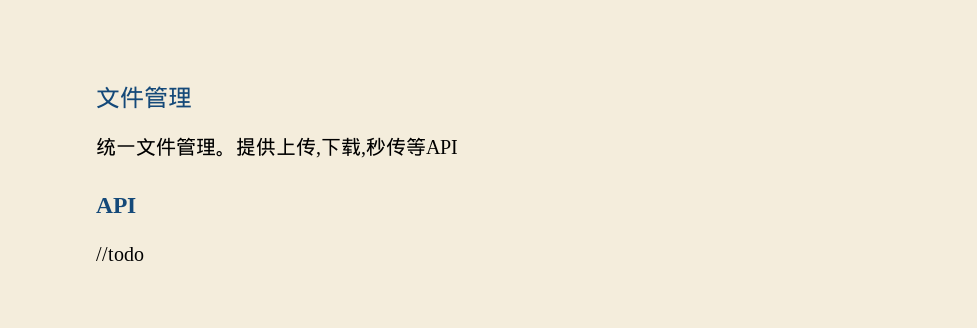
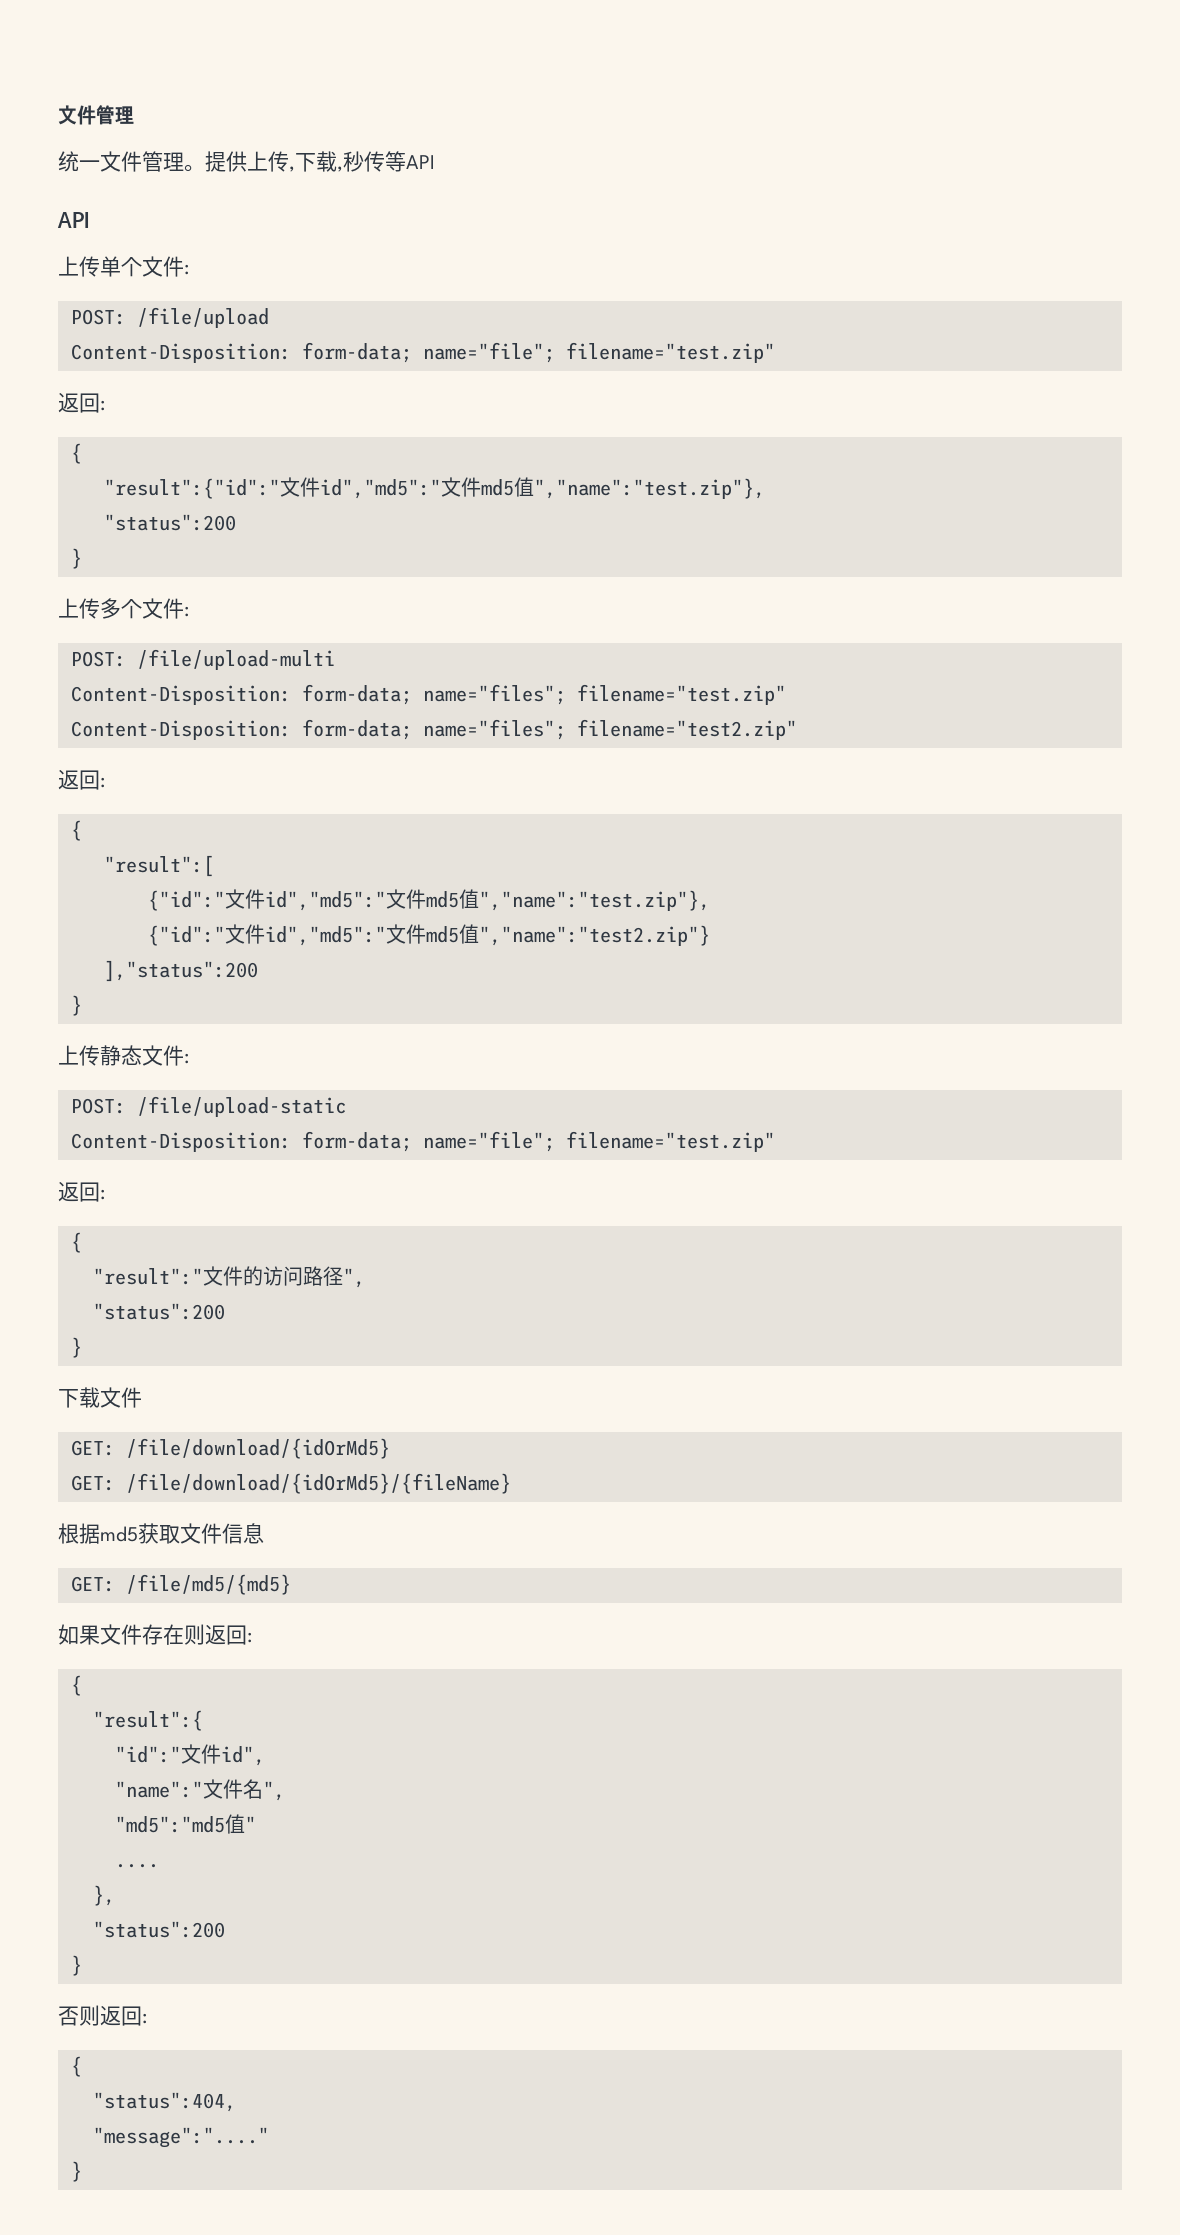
[96,247,144,261] //todo -> [58,256,189,277] [70,307,269,328] [70,342,775,363] [58,392,105,413] [70,443,82,464] [103,477,765,499] [103,514,236,531] [70,548,82,569] [58,598,189,619] [70,649,335,670] [70,684,786,705] [70,719,797,740] [58,769,105,790] [70,820,82,841] [103,855,214,877] [147,889,710,911] [147,924,710,946] [103,960,258,982] [70,995,82,1016] [58,1045,189,1066] [70,1096,346,1117] [70,1131,775,1152] [58,1181,105,1202] [70,1232,82,1253] [92,1266,365,1288] [92,1303,225,1320] [70,1337,82,1358] [58,1387,142,1408] [70,1438,390,1459] [70,1473,511,1494] [58,1523,264,1544] [70,1574,291,1595] [58,1624,252,1645] [70,1675,82,1696] [92,1710,203,1731] [114,1744,265,1766] [114,1779,285,1801] [114,1814,256,1834] [114,1864,159,1868] [92,1885,115,1906] [92,1921,225,1938] [70,1955,82,1976] [58,2005,147,2026] [70,2056,82,2077] [92,2092,236,2112] [92,2127,269,2148] [70,2161,82,2182] 上传单个文件: // POST: /file/upload // Content-Disposition: form-data; name="file"; filename="test.zip" // 返回: // { // "result":{"id":"文件id","md5":"文件md5值","name":"test.zip"}, // "status":200 // } // 上传多个文件: // POST: /file/upload-multi // Content-Disposition: form-data; name="files"; filename="test.zip" // Content-Disposition: form-data; name="files"; filename="test2.zip" // 返回: // { // "result":[ // {"id":"文件id","md5":"文件md5值","name":"test.zip"}, // {"id":"文件id","md5":"文件md5值","name":"test2.zip"} // ],"status":200 // } // 上传静态文件: // POST: /file/upload-static // Content-Disposition: form-data; name="file"; filename="test.zip" // 返回: // { // "result":"文件的访问路径", // "status":200 // } // 下载文件 // GET: /file/download/{idOrMd5} // GET: /file/download/{idOrMd5}/{fileName} // 根据md5获取文件信息 // GET: /file/md5/{md5} // 如果文件存在则返回: // { // "result":{ // "id":"文件id", // "name":"文件名", // "md5":"md5值" // .... // }, // "status":200 // } // 否则返回: // { // "status":404, // "message":"...." // }

